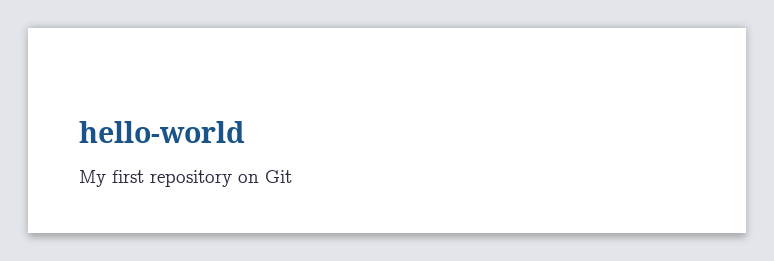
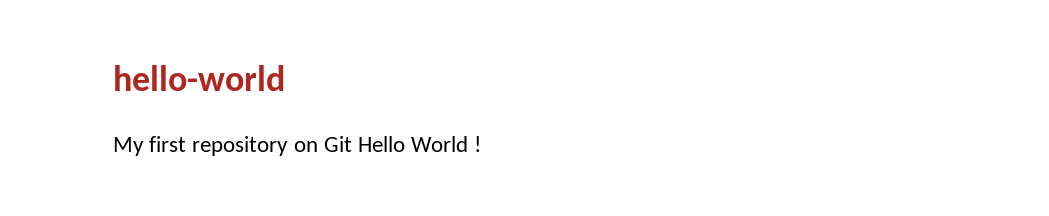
(292, 176) none -> [358,136,482,152] Hello World !

